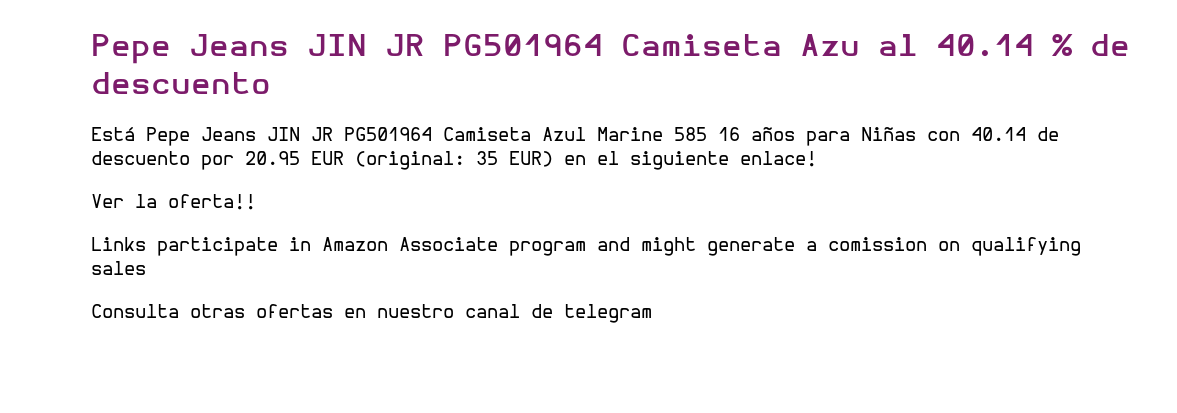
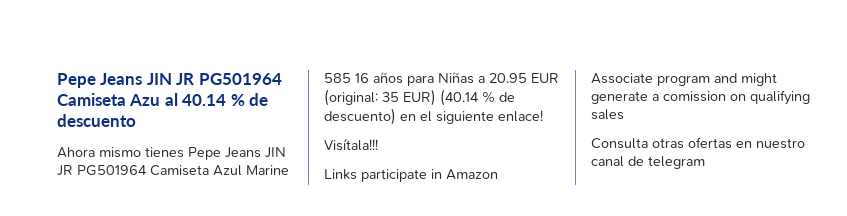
[91,127,135,141] Está -> [57,147,184,158] Ahora mismo tienes
[927,127,1059,141] [91,151,234,170] con 40.14 de descuento por -> [478,76,485,83] a
(553, 159) none -> [440,89,515,106] [324,108,396,125] (40.14 % de descuento)
[91,194,256,210] Ver la oferta!! -> [324,138,378,151] Visítala!!!

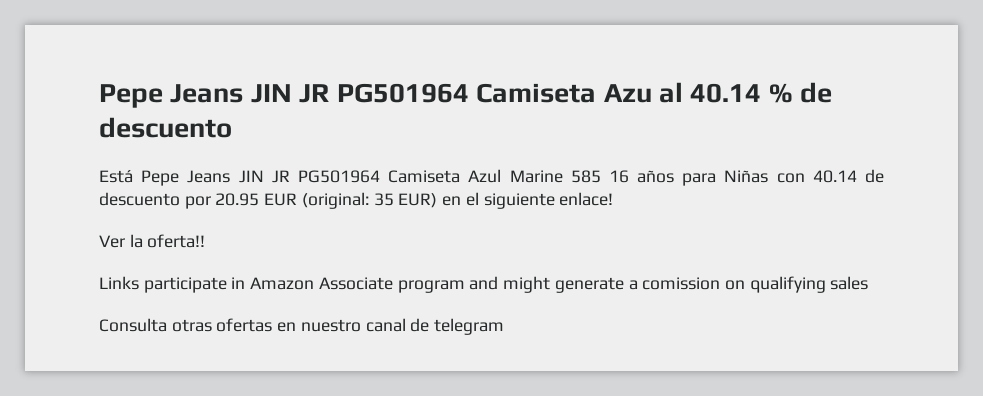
[57,147,184,158] Ahora mismo tienes -> [99,170,133,183] Está
[478,76,485,83] a -> [776,169,884,183] [99,192,211,209] con 40.14 de descuento por
[440,89,515,106] [324,108,396,125] (40.14 % de descuento) -> (438, 200) none
[324,138,378,151] Visítala!!! -> [99,234,206,248] Ver la oferta!!

